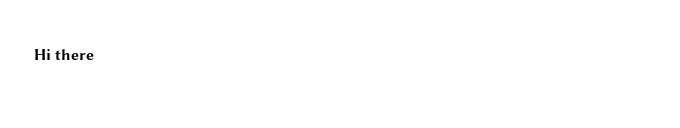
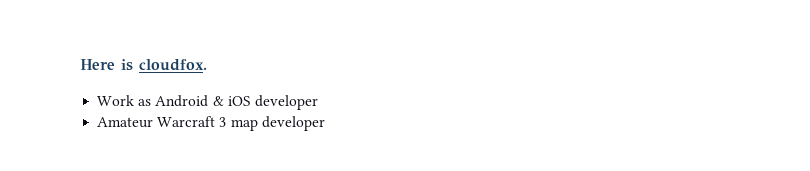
[34,49,95,60] Hi there -> [80,59,207,71] [97,95,318,110] [97,116,325,131] Here is cloudfox. // Work as Android & iOS developer // Amateur Warcraft 3 map developer

